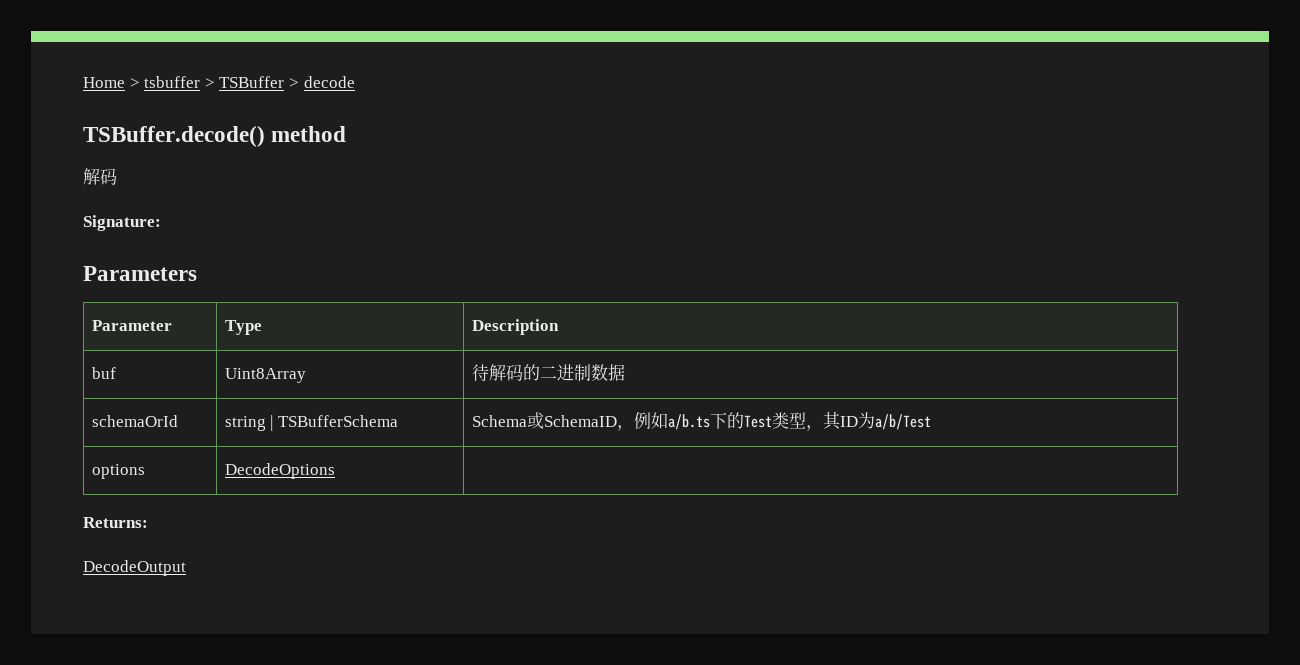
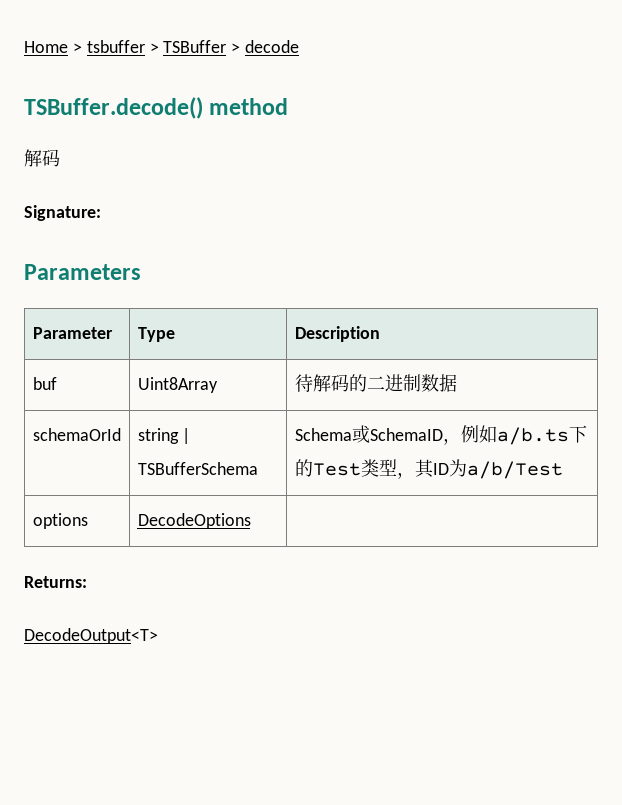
[83,560,186,576] DecodeOutput -> [24,628,158,644] DecodeOutput<T>

